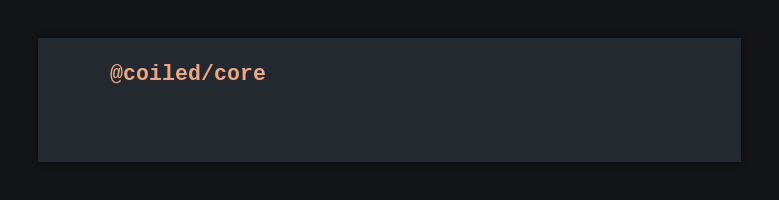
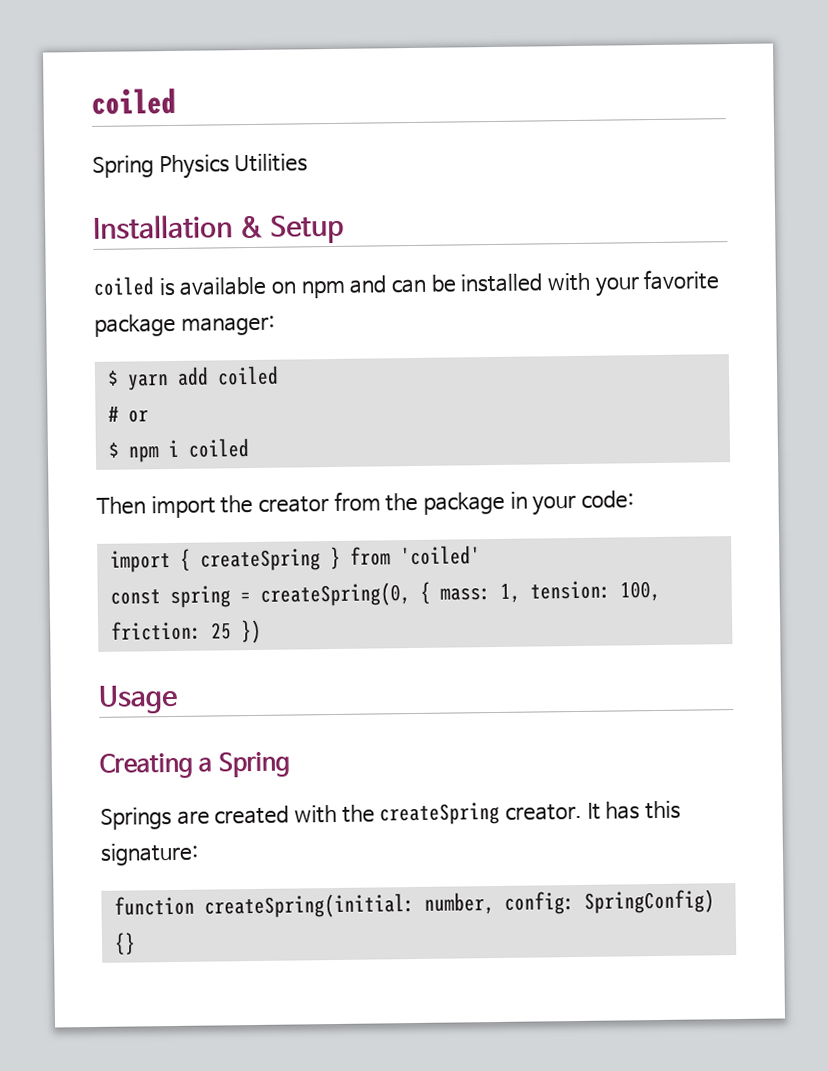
[110,64,266,84] @coiled/core -> [91,87,176,115] [92,153,309,180] [93,214,345,244] [93,269,720,299] [94,313,275,337] [106,365,279,391] [107,405,149,423] [107,438,250,463] [96,490,634,519] [109,545,481,573] [109,580,661,609] [110,619,262,644] [98,684,178,714] [99,751,290,779] [100,800,681,830] [100,842,199,866] [113,889,715,919] [113,932,136,955] coiled // Spring Physics Utilities // Installation & Setup // coiled is available on npm and can be installed with your favorite package manager: // $ yarn add coiled // # or // $ npm i coiled // Then import the creator from the package in your code: // import { createSpring } from 'coiled' // const spring = createSpring(0, { mass: 1, tension: 100, friction: 25 }) // Usage // Creating a Spring // Springs are created with the createSpring creator. It has this signature: // function createSpring(initial: number, config: SpringConfig) {}

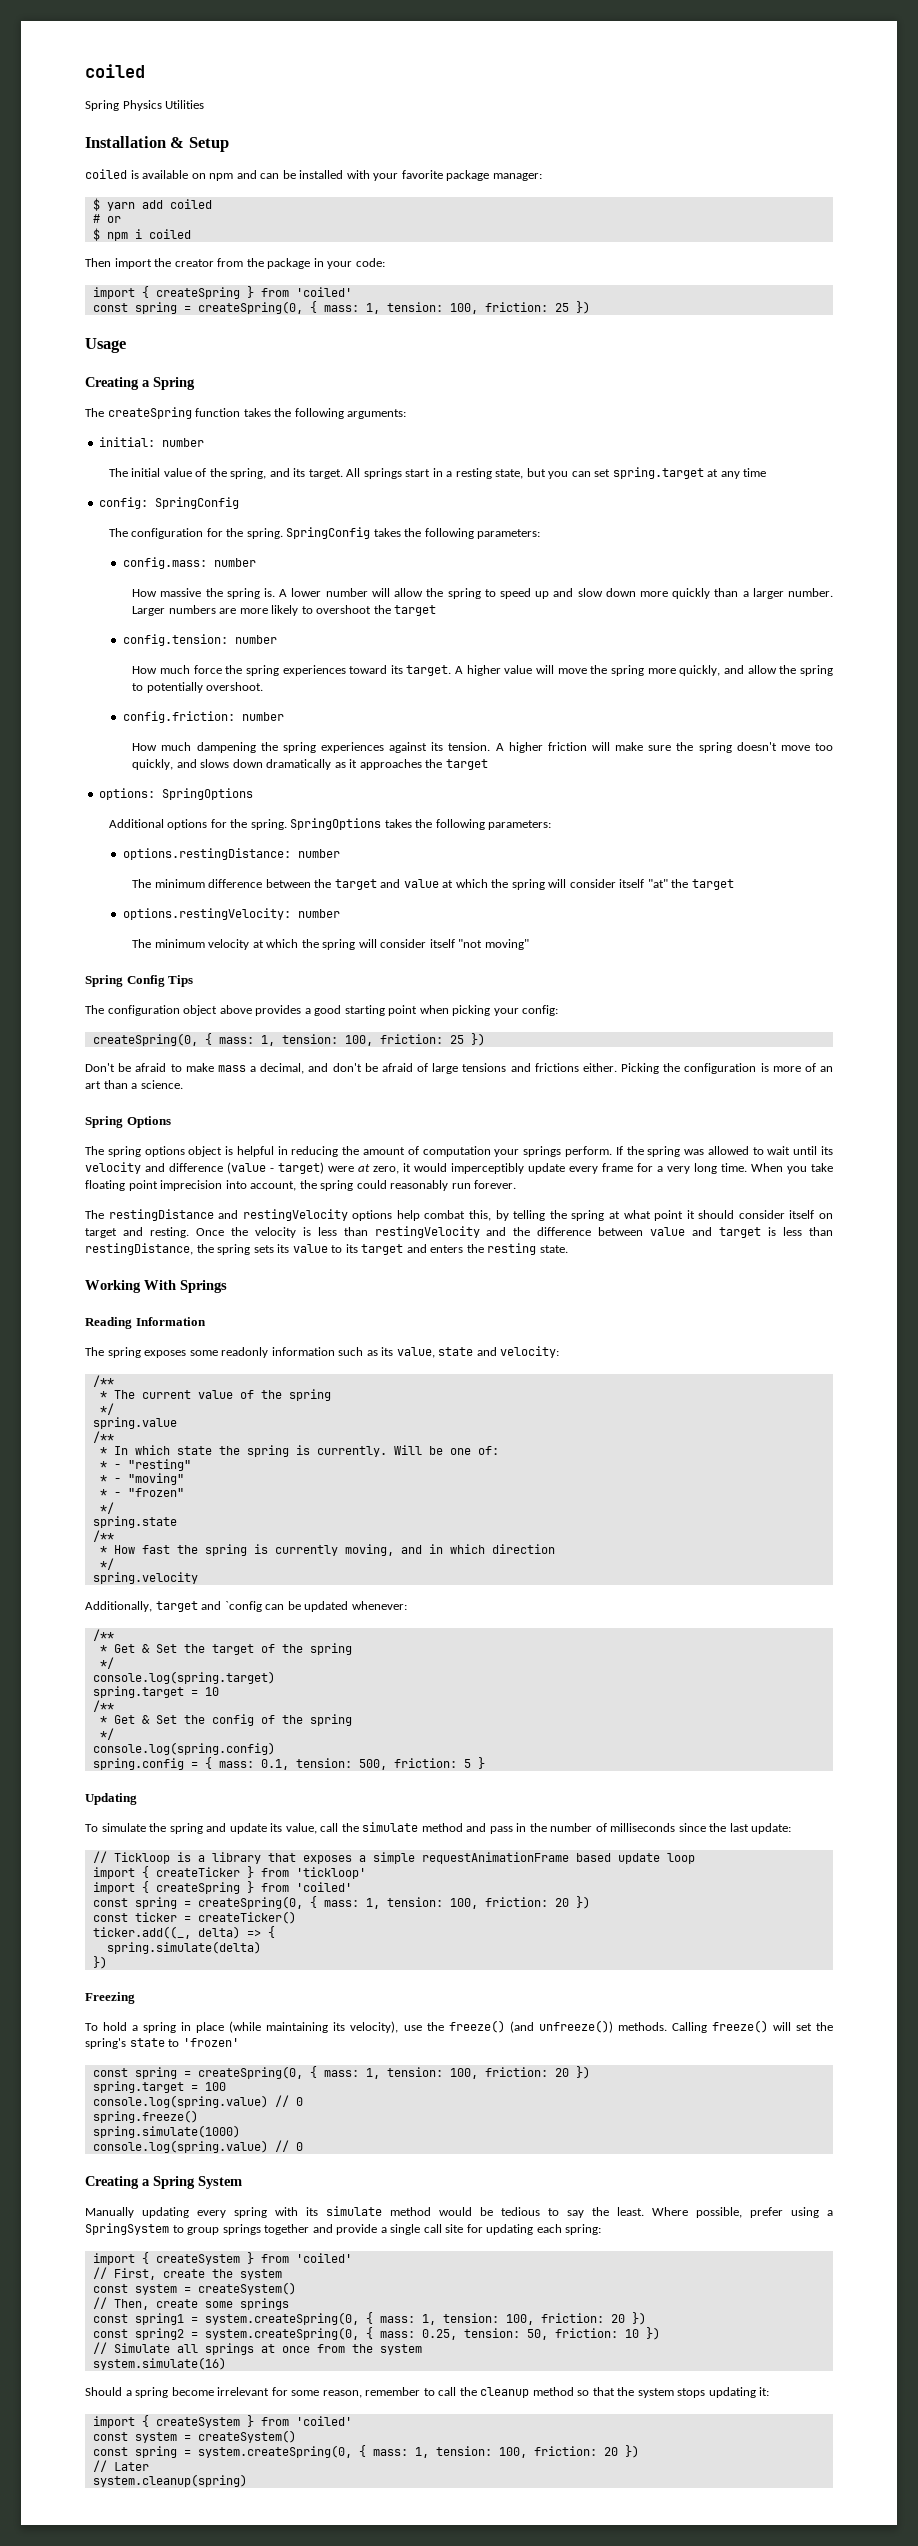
[100,800,681,830] [100,842,199,866] [113,889,715,919] [113,932,136,955] Springs are created with the createSpring creator. It has this signature: // function createSpring(initial: number, config: SpringConfig) {} -> [85,407,407,419] [99,437,205,447] [108,467,767,479] [99,497,240,509] [108,527,541,539] [122,557,256,569] [132,588,834,599] [132,605,437,616] [122,634,277,646] [132,665,833,676] [132,682,264,693] [122,711,284,723] [132,742,834,753] [132,759,488,770] [99,788,254,800] [108,818,552,830] [122,848,340,860] [132,879,734,890] [122,908,340,920] [132,939,529,950] [85,975,194,987] [85,1005,559,1016] [92,1033,485,1046] [85,1063,833,1074] [85,1080,183,1089] [85,1116,171,1128] [85,1146,833,1157] [85,1162,833,1174] [85,1180,517,1191] [85,1209,833,1221] [85,1226,833,1238] [85,1243,568,1255] [85,1280,227,1293] [85,1317,206,1329] [85,1346,560,1358] [92,1375,114,1387] [99,1389,331,1401] [99,1403,114,1415] [92,1417,177,1429] [92,1431,114,1443] [99,1445,499,1457] [99,1459,191,1471] [99,1473,184,1485] [99,1488,184,1497] [99,1502,114,1514] [92,1516,177,1528] [92,1530,114,1542] [99,1544,555,1556] [99,1558,114,1570] [92,1572,198,1584] [85,1601,407,1612] [92,1629,114,1641] [99,1643,352,1655] [99,1657,114,1669] [92,1671,275,1684] [92,1686,219,1698] [92,1700,114,1712] [99,1714,352,1726] [99,1728,114,1740] [92,1742,275,1755] [92,1757,485,1770] [85,1793,137,1805] [85,1822,792,1834] [92,1851,695,1864] [92,1866,366,1879] [92,1881,352,1894] [92,1896,590,1909] [92,1911,296,1924] [92,1926,275,1939] [106,1941,261,1954] [92,1956,107,1969] [85,1992,135,2004] [85,2020,833,2033] [85,2038,239,2049] [92,2066,590,2079] [92,2081,226,2093] [92,2095,303,2108] [92,2110,198,2123] [92,2125,240,2138] [92,2140,303,2153] [85,2176,242,2189] [85,2206,833,2218] [85,2223,602,2235] [92,2252,352,2265] [92,2267,282,2280] [92,2282,296,2295] [92,2297,289,2310] [92,2312,646,2325] [92,2327,660,2340] [92,2342,422,2355] [92,2357,226,2370] [85,2387,770,2398] [92,2415,352,2428] [92,2430,296,2443] [92,2445,639,2458] [92,2460,149,2472] [92,2474,247,2487] The createSpring function takes the following arguments: // initial: number // The initial value of the spring, and its target. All springs start in a resting state, but you can set spring.target at any time // config: SpringConfig // The configuration for the spring. SpringConfig takes the following parameters: // config.mass: number // How massive the spring is. A lower number will allow the spring to speed up and slow down more quickly than a larger number. Larger numbers are more likely to overshoot the target // config.tension: number // How much force the spring experiences toward its target. A higher value will move the spring more quickly, and allow the spring to potentially overshoot. // config.friction: number // How much dampening the spring experiences against its tension. A higher friction will make sure the spring doesn't move too quickly, and slows down dramatically as it approaches the target // options: SpringOptions // Additional options for the spring. SpringOptions takes the following parameters: // options.restingDistance: number // The minimum difference between the target and value at which the spring will consider itself "at" the target // options.restingVelocity: number // The minimum velocity at which the spring will consider itself "not moving" // Spring Config Tips // The configuration object above provides a good starting point when picking your config: // createSpring(0, { mass: 1, tension: 100, friction: 25 }) // Don't be afraid to make mass a decimal, and don't be afraid of large tensions and frictions either. Picking the configuration is more of an art than a science. // Spring Options // The spring options object is helpful in reducing the amount of computation your springs perform. If the spring was allowed to wait until its velocity and difference (value - target) were at zero, it would imperceptibly update every frame for a very long time. When you take floating point imprecision into account, the spring could reasonably run forever. // The restingDistance and restingVelocity options help combat this, by telling the spring at what point it should consider itself on target and resting. Once the velocity is less than restingVelocity and the difference between value and target is less than restingDistance, the spring sets its value to its target and enters the resting state. // Working With Springs // Reading Information // The spring exposes some readonly information such as its value, state and velocity: // /** // * The current value of the spring // */ // spring.value // /** // * In which state the spring is currently. Will be one of: // * - "resting" // * - "moving" // * - "frozen" // */ // spring.state // /** // * How fast the spring is currently moving, and in which direction // */ // spring.velocity // Additionally, target and `config can be updated whenever: // /** // * Get & Set the target of the spring // */ // console.log(spring.target) // spring.target = 10 // /** // * Get & Set the config of the spring // */ // console.log(spring.config) // spring.config = { mass: 0.1, tension: 500, friction: 5 } // Updating // To simulate the spring and update its value, call the simulate method and pass in the number of milliseconds since the last update: // // Tickloop is a library that exposes a simple requestAnimationFrame based update loop // import { createTicker } from 'tickloop' // import { createSpring } from 'coiled' // const spring = createSpring(0, { mass: 1, tension: 100, friction: 20 }) // const ticker = createTicker() // ticker.add((_, delta) => { // spring.simulate(delta) // }) // Freezing // To hold a spring in place (while maintaining its velocity), use the freeze() (and unfreeze()) methods. Calling freeze() will set the spring's state to 'frozen' // const spring = createSpring(0, { mass: 1, tension: 100, friction: 20 }) // spring.target = 100 // console.log(spring.value) // 0 // spring.freeze() // spring.simulate(1000) // console.log(spring.value) // 0 // Creating a Spring System // Manually updating every spring with its simulate method would be tedious to say the least. Where possible, prefer using a SpringSystem to group springs together and provide a single call site for updating each spring: // import { createSystem } from 'coiled' // // First, create the system // const system = createSystem() // // Then, create some springs // const spring1 = system.createSpring(0, { mass: 1, tension: 100, friction: 20 }) // const spring2 = system.createSpring(0, { mass: 0.25, tension: 50, friction: 10 }) // // Simulate all springs at once from the system // system.simulate(16) // Should a spring become irrelevant for some reason, remember to call the cleanup method so that the system stops updating it: // import { createSystem } from 'coiled' // const system = createSystem() // const spring = system.createSpring(0, { mass: 1, tension: 100, friction: 20 }) // // Later // system.cleanup(spring)

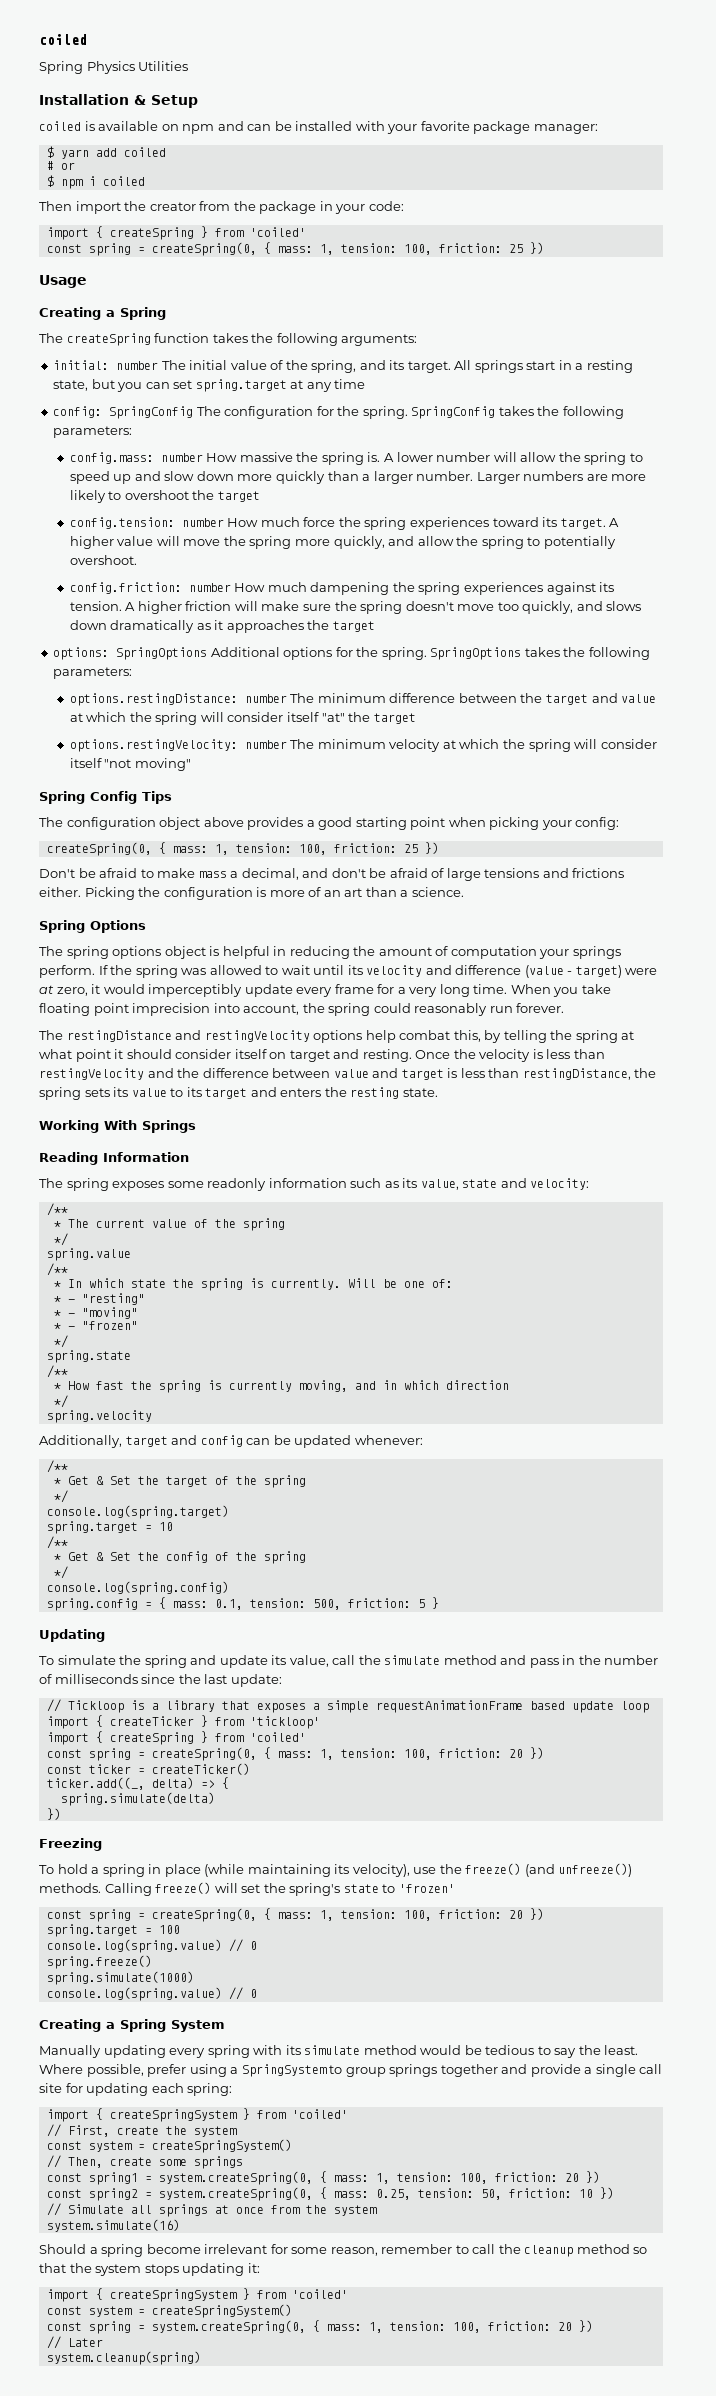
(205, 442) // -> (159, 365) none
(240, 503) // -> (194, 412) none
(256, 562) // -> (203, 457) none
(277, 639) // -> (224, 522) none
(284, 716) // -> (231, 587) none
(254, 794) // -> (208, 653) none
(340, 853) // -> (287, 698) none
(340, 913) // -> (287, 744) none
[224,1601,262,1612] `config -> [200,1435,243,1447] config
[155,2254,240,2265] createSystem -> [109,2109,237,2122] createSpringSystem
[197,2282,296,2295] createSystem() -> [151,2139,292,2153] createSpringSystem()
[155,2417,240,2428] createSystem -> [109,2289,237,2302] createSpringSystem
[197,2430,296,2443] createSystem() -> [151,2304,292,2318] createSpringSystem()

